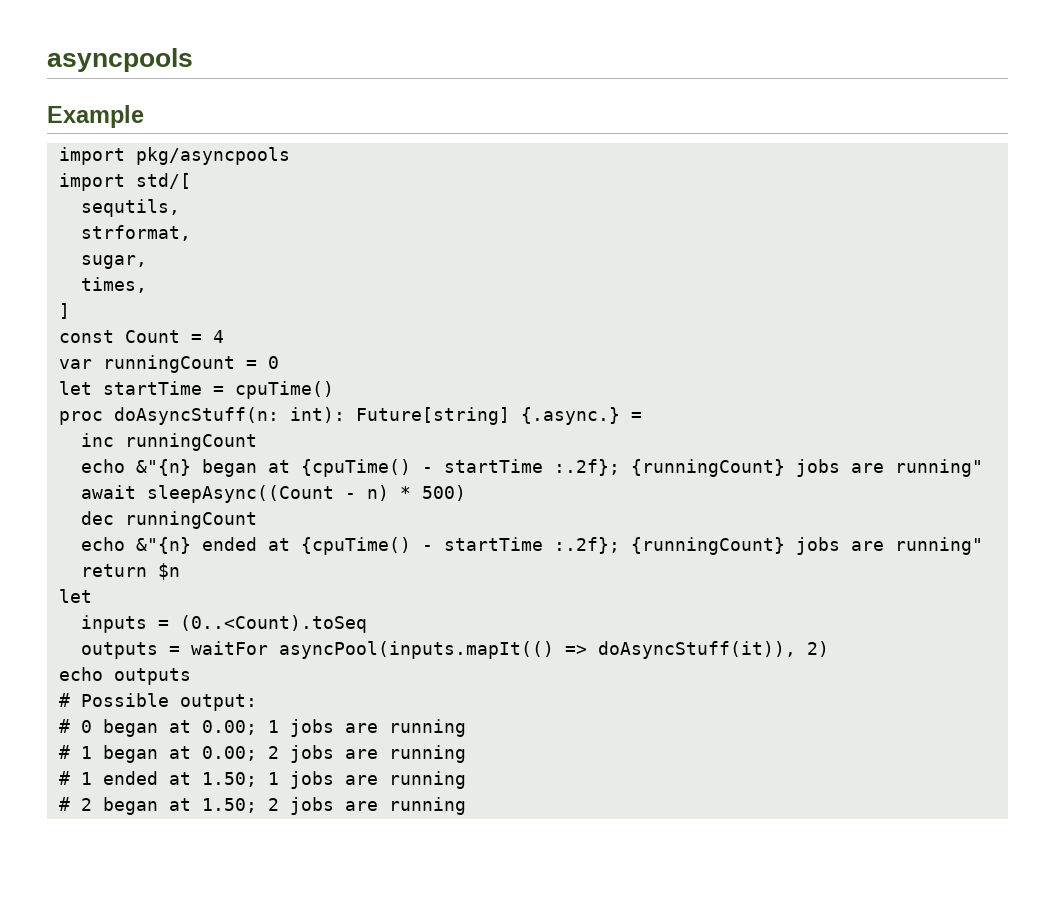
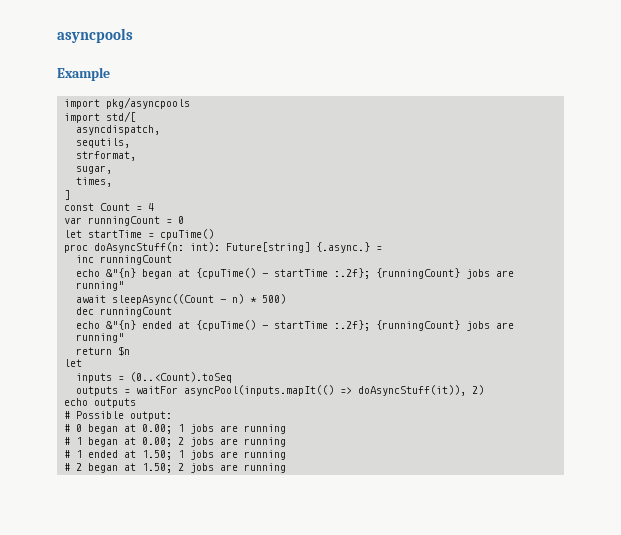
(191, 181) none -> [76,125,161,135] // asyncdispatch,

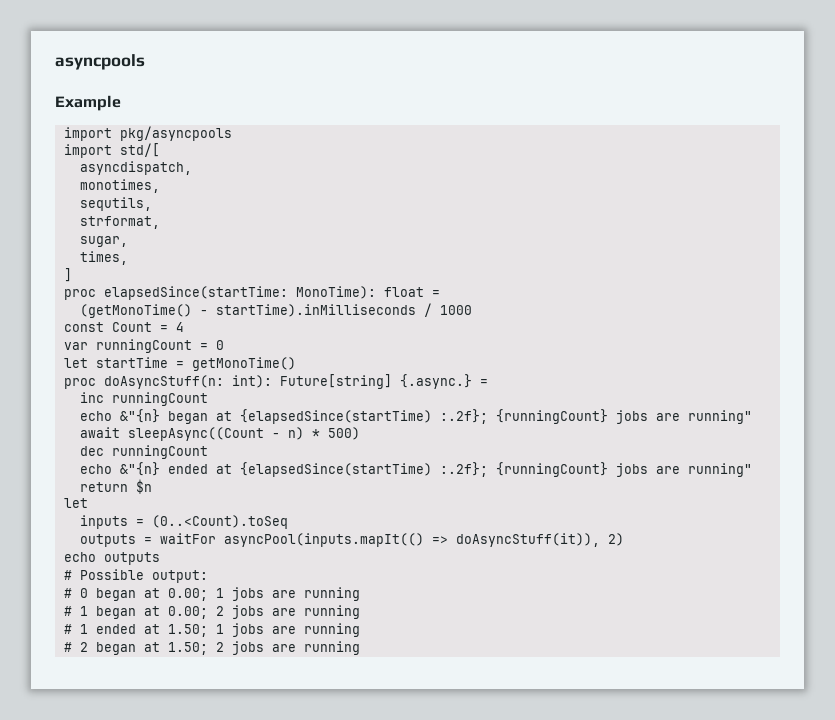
(161, 130) none -> [79,179,160,193] // monotimes,
(71, 195) none -> [63,286,440,300] [79,303,472,318] // proc elapsedSince(startTime: MonoTime): float = // (getMonoTime() - startTime).inMilliseconds / 1000
[160,229,215,240] cpuTime() -> [191,357,296,371] getMonoTime()
[196,268,329,279] {cpuTime() - startTime -> [239,409,432,424] {elapsedSince(startTime)
[196,320,329,331] {cpuTime() - startTime -> [239,462,432,477] {elapsedSince(startTime)

